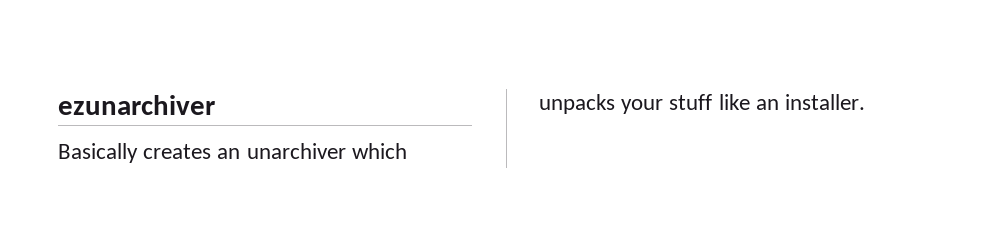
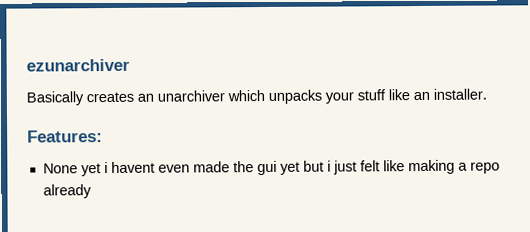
(866, 102) none -> [27,130,103,143] [42,159,500,177] [42,184,92,199] // Features: // None yet i havent even made the gui yet but i just felt like making a repo already

